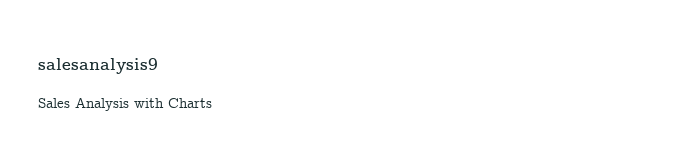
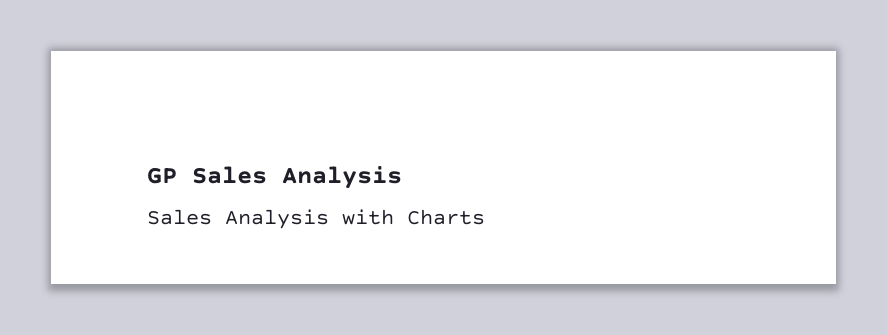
[38,58,158,74] salesanalysis9 -> [147,166,402,189] GP Sales Analysis

